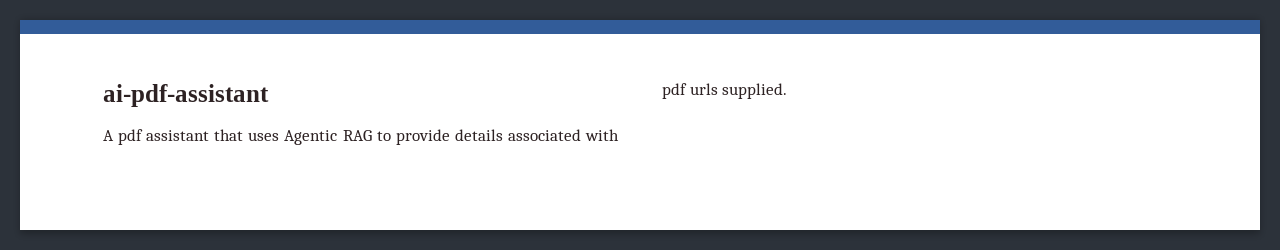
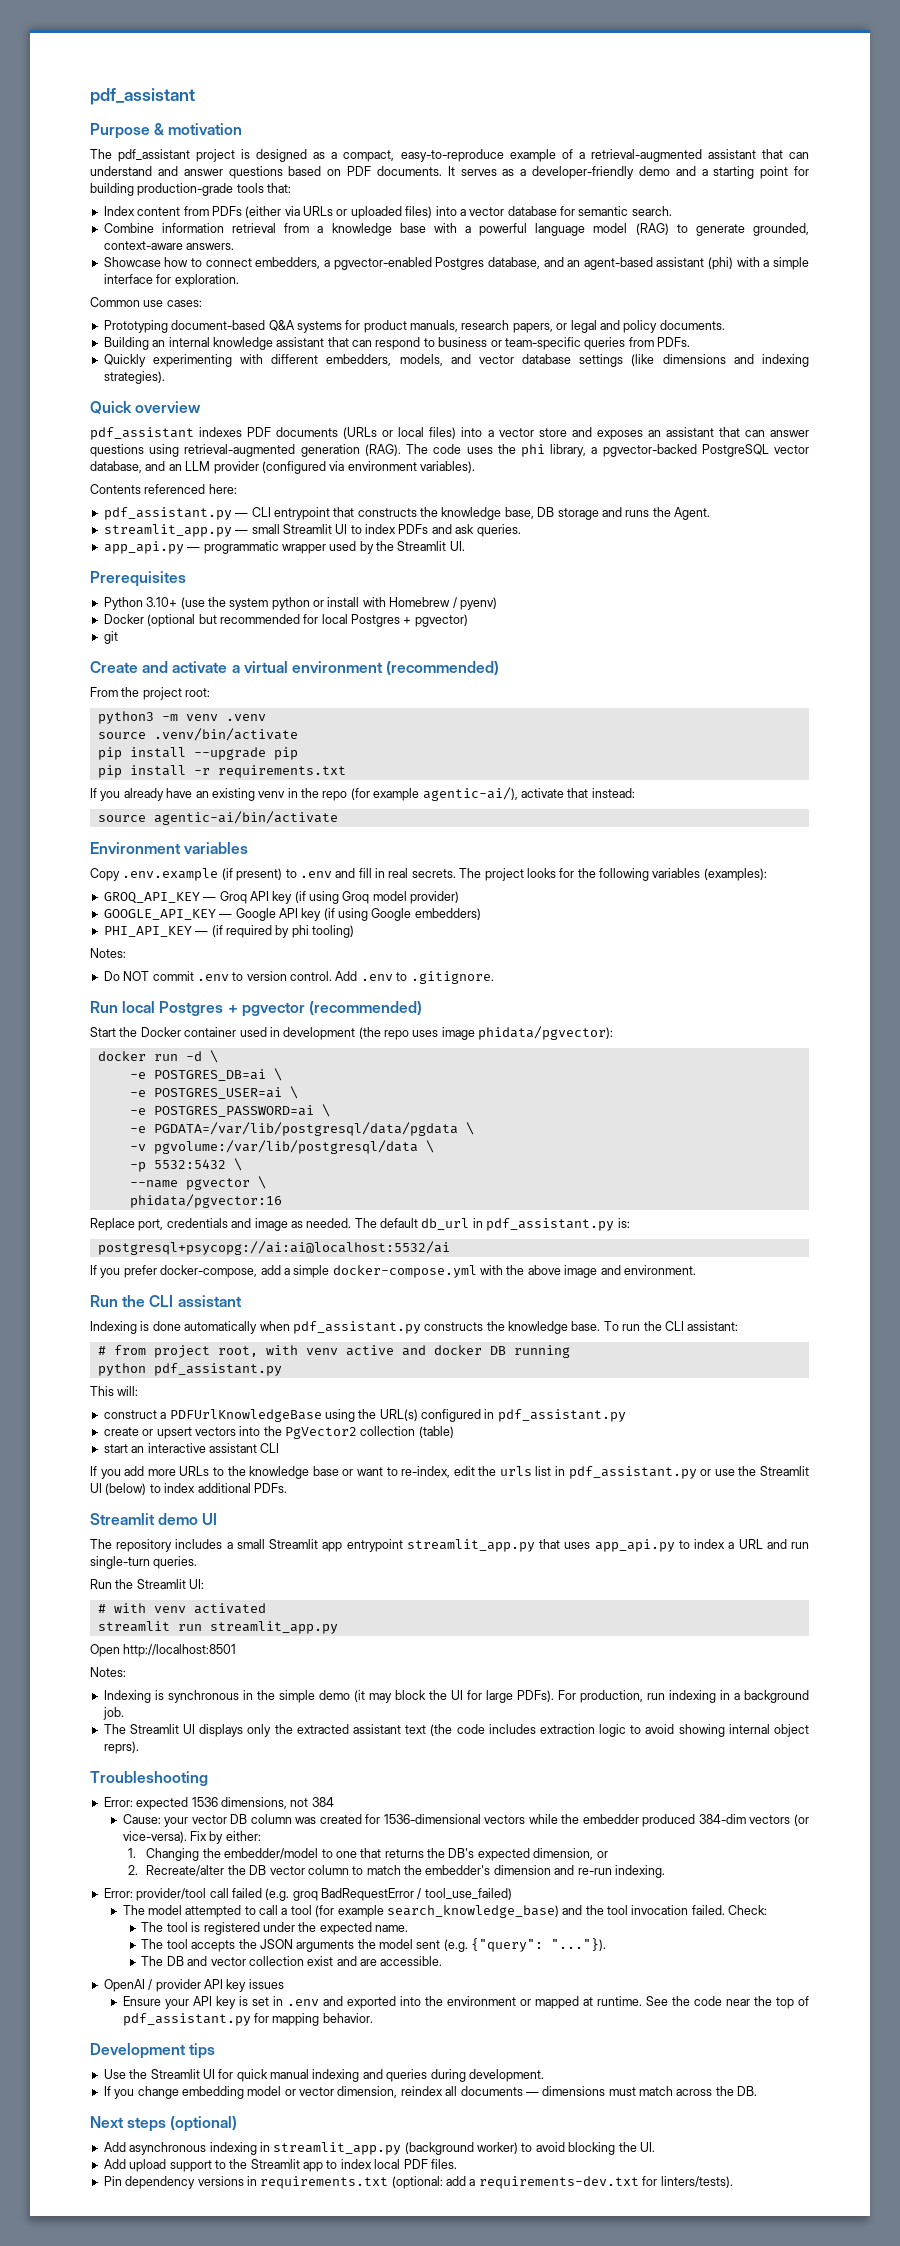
[103,84,269,107] [103,129,619,145] [662,83,788,99] ai-pdf-assistant // A pdf assistant that uses Agentic RAG to provide details associated with pdf urls supplied. -> [90,88,195,105] [90,123,243,139] [90,149,810,162] [90,166,810,179] [90,183,292,196] [103,206,672,219] [103,223,809,236] [103,241,235,250] [103,257,809,270] [103,274,239,287] [90,297,202,307] [103,320,725,333] [103,337,690,350] [103,354,809,367] [103,371,165,384] [90,401,202,414] [90,427,809,440] [90,444,809,457] [90,461,475,474] [90,484,237,494] [103,507,710,520] [103,524,521,537] [103,541,465,554] [90,571,186,587] [103,597,497,610] [103,614,468,627] [103,631,118,644] [90,661,500,676] [90,687,211,700] [97,711,266,724] [97,728,298,741] [97,747,298,760] [97,765,346,778] [90,787,635,801] [97,811,338,825] [90,842,249,854] [90,868,767,881] [103,891,460,904] [103,908,481,921] [103,925,354,938] [90,948,126,958] [103,971,494,984] [90,1001,422,1017] [90,1026,614,1040] [97,1050,218,1063] [129,1068,282,1081] [129,1086,298,1099] [129,1104,330,1117] [129,1122,474,1136] [129,1140,434,1154] [129,1158,242,1172] [129,1176,266,1190] [129,1194,282,1208] [90,1218,630,1231] [97,1241,450,1255] [90,1265,696,1278] [90,1295,242,1307] [90,1321,739,1334] [97,1345,570,1358] [97,1363,282,1376] [90,1386,139,1396] [103,1409,626,1422] [103,1426,454,1439] [103,1443,280,1453] [90,1466,809,1479] [90,1483,287,1495] [90,1513,218,1525] [90,1539,810,1552] [90,1556,198,1569] [90,1579,205,1589] [97,1603,266,1614] [97,1621,338,1634] [90,1644,237,1657] [90,1667,126,1677] [103,1690,810,1703] [102,1707,124,1720] [103,1724,809,1737] [103,1741,139,1754] [90,1771,208,1786] [103,1797,334,1810] [122,1814,809,1827] [122,1831,261,1844] [127,1848,608,1861] [127,1865,665,1878] [103,1888,512,1901] [122,1905,768,1918] [141,1922,408,1935] [141,1938,607,1952] [141,1956,443,1966] [103,1979,284,1992] [122,1996,810,2009] [122,2013,373,2026] [90,2043,216,2059] [103,2069,544,2082] [103,2086,758,2099] [90,2116,238,2132] [103,2142,655,2155] [103,2159,457,2172] [103,2176,733,2189] pdf_assistant // Purpose & motivation // The pdf_assistant project is designed as a compact, easy-to-reproduce example of a retrieval-augmented assistant that can understand and answer questions based on PDF documents. It serves as a developer-friendly demo and a starting point for building production-grade tools that: // Index content from PDFs (either via URLs or uploaded files) into a vector database for semantic search. // Combine information retrieval from a knowledge base with a powerful language model (RAG) to generate grounded, context-aware answers. // Showcase how to connect embedders, a pgvector-enabled Postgres database, and an agent-based assistant (phi) with a simple interface for exploration. // Common use cases: // Prototyping document-based Q&A systems for product manuals, research papers, or legal and policy documents. // Building an internal knowledge assistant that can respond to business or team-specific queries from PDFs. // Quickly experimenting with different embedders, models, and vector database settings (like dimensions and indexing strategies). // Quick overview // pdf_assistant indexes PDF documents (URLs or local files) into a vector store and exposes an assistant that can answer questions using retrieval-augmented generation (RAG). The code uses the phi library, a pgvector-backed PostgreSQL vector database, and an LLM provider (configured via environment variables). // Contents referenced here: // pdf_assistant.py — CLI entrypoint that constructs the knowledge base, DB storage and runs the Agent. // streamlit_app.py — small Streamlit UI to index PDFs and ask queries. // app_api.py — programmatic wrapper used by the Streamlit UI. // Prerequisites // Python 3.10+ (use the system python or install with Homebrew / pyenv) // Docker (optional but recommended for local Postgres + pgvector) // git // Create and activate a virtual environment (recommended) // From the project root: // python3 -m venv .venv // source .venv/bin/activate // pip install --upgrade pip // pip install -r requirements.txt // If you already have an existing venv in the repo (for example agentic-ai/), activate that instead: // source agentic-ai/bin/activate // Environment variables // Copy .env.example (if present) to .env and fill in real secrets. The project looks for the following variables (examples): // GROQ_API_KEY — Groq API key (if using Groq model provider) // GOOGLE_API_KEY — Google API key (if using Google embedders) // PHI_API_KEY — (if required by phi tooling) // Notes: // Do NOT commit .env to version control. Add .env to .gitignore. // Run local Postgres + pgvector (recommended) // Start the Docker container used in development (the repo uses image phidata/pgvector): // docker run -d \ // -e POSTGRES_DB=ai \ // -e POSTGRES_USER=ai \ // -e POSTGRES_PASSWORD=ai \ // -e PGDATA=/var/lib/postgresql/data/pgdata \ // -v pgvolume:/var/lib/postgresql/data \ // -p 5532:5432 \ // --name pgvector \ // phidata/pgvector:16 // Replace port, credentials and image as needed. The default db_url in pdf_assistant.py is: // postgresql+psycopg://ai:ai@localhost:5532/ai // If you prefer docker-compose, add a simple docker-compose.yml with the above image and environment. // Run the CLI assistant // Indexing is done automatically when pdf_assistant.py constructs the knowledge base. To run the CLI assistant: // # from project root, with venv active and docker DB running // python pdf_assistant.py // This will: // construct a PDFUrlKnowledgeBase using the URL(s) configured in pdf_assistant.py // create or upsert vectors into the PgVector2 collection (table) // start an interactive assistant CLI // If you add more URLs to the knowledge base or want to re-index, edit the urls list in pdf_assistant.py or use the Streamlit UI (below) to index additional PDFs. // Streamlit demo UI // The repository includes a small Streamlit app entrypoint streamlit_app.py that uses app_api.py to index a URL and run single-turn queries. // Run the Streamlit UI: // # with venv activated // streamlit run streamlit_app.py // Open http://localhost:8501 // Notes: // Indexing is synchronous in the simple demo (it may block the UI for large PDFs). For production, run indexing in a background job. // The Streamlit UI displays only the extracted assistant text (the code includes extraction logic to avoid showing internal object reprs). // Troubleshooting // Error: expected 1536 dimensions, not 384 // Cause: your vector DB column was created for 1536-dimensional vectors while the embedder produced 384-dim vectors (or vice-versa). Fix by either: // 1. Changing the embedder/model to one that returns the DB's expected dimension, or // 2. Recreate/alter the DB vector column to match the embedder's dimension and re-run indexing. // Error: provider/tool call failed (e.g. groq BadRequestError / tool_use_failed) // The model attempted to call a tool (for example search_knowledge_base) and the tool invocation failed. Check: // The tool is registered under the expected name. // The tool accepts the JSON arguments the model sent (e.g. {"query": "..."}). // The DB and vector collection exist and are accessible. // OpenAI / provider API key issues // Ensure your API key is set in .env and exported into the environment or mapped at runtime. See the code near the top of pdf_assistant.py for mapping behavior. // Development tips // Use the Streamlit UI for quick manual indexing and queries during development. // If you change embedding model or vector dimension, reindex all documents — dimensions must match across the DB. // Next steps (optional) // Add asynchronous indexing in streamlit_app.py (background worker) to avoid blocking the UI. // Add upload support to the Streamlit app to index local PDF files. // Pin dependency versions in requirements.txt (optional: add a requirements-dev.txt for linters/tests).

